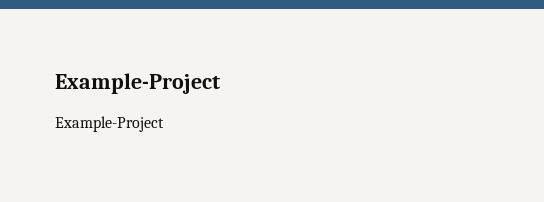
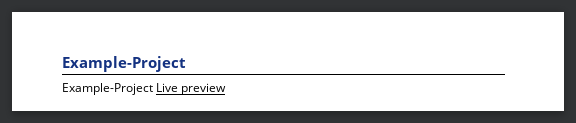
(164, 124) none -> [156,83,227,95] Live preview

